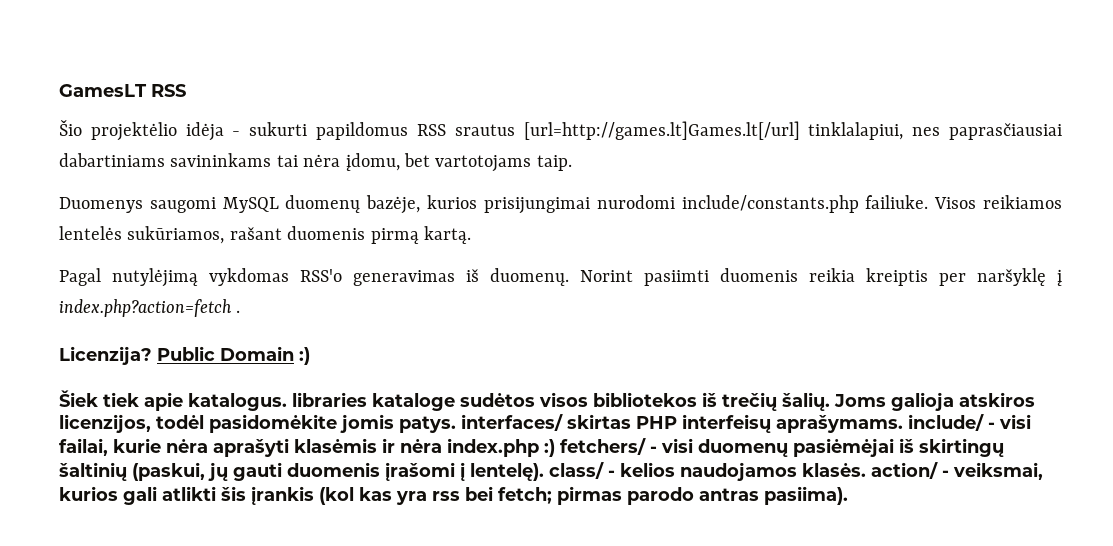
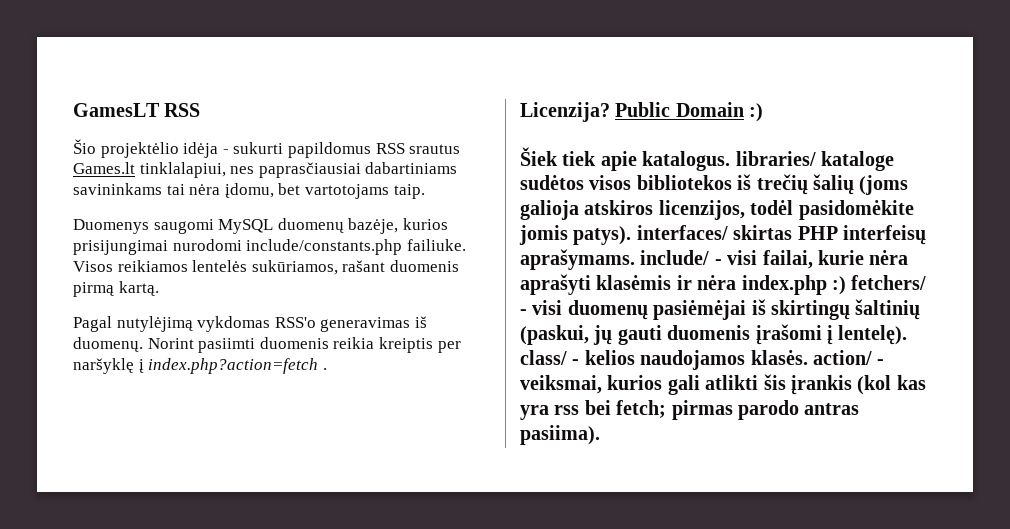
[523,121,800,140] [url=http://games.lt]Games.lt[/url] -> [73,162,135,174] Games.lt
[292,392,367,407] libraries -> [735,151,816,166] libraries/
[782,392,886,411] šalių. Joms -> [813,174,909,195] šalių (joms
[399,416,456,433] patys. -> [573,226,632,245] patys).

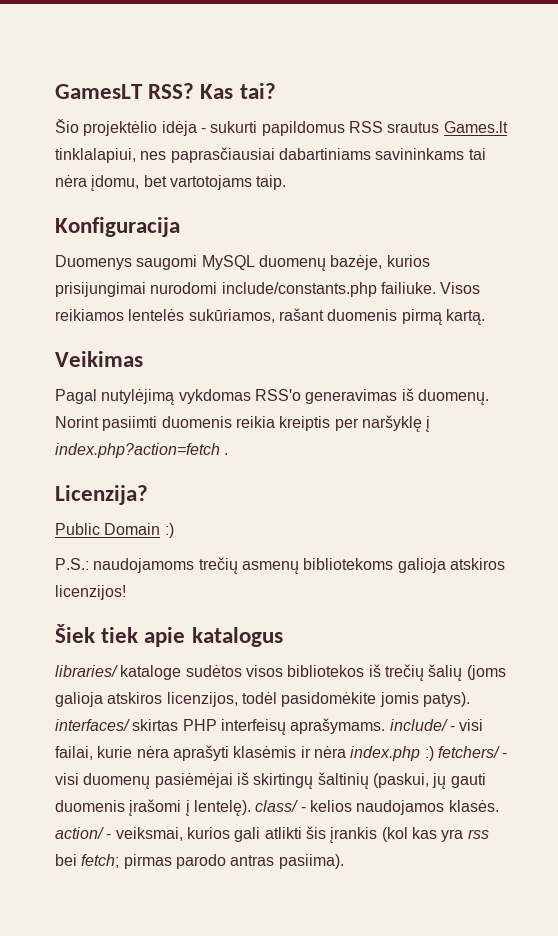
[164,103,201,117] RSS -> [148,83,276,99] RSS? Kas tai?
(425, 191) none -> [55,217,180,237] // Konfiguracija
(159, 288) none -> [55,351,143,367] // Veikimas
(610, 112) none -> (148, 495) //
(764, 112) none -> [55,557,505,574] [55,585,126,600] // P.S.: naudojamoms trečių asmenų bibliotekoms galioja atskiros licenzijos!
[642,151,731,171] katalogus. -> [191,627,283,647] katalogus //

